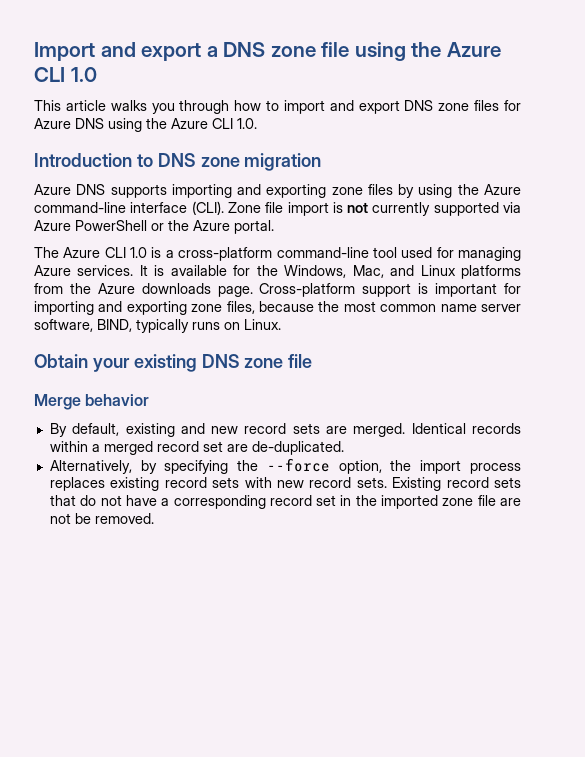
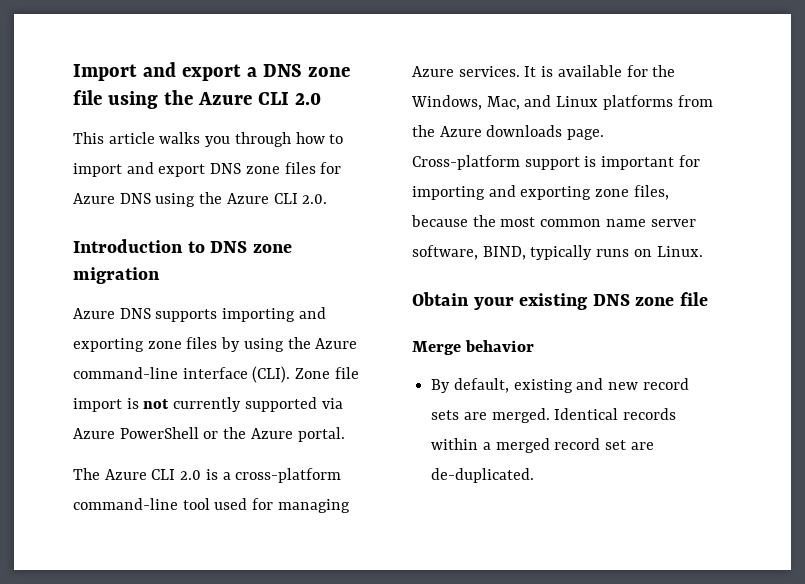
[70,67,97,82] 1.0 -> [294,92,321,105] 2.0
[237,118,257,129] 1.0. -> [302,194,328,204] 2.0.
[130,247,148,258] 1.0 -> [180,470,202,480] 2.0
[49,458,522,474] [49,477,521,491] [49,495,522,509] [49,513,154,524] // Alternatively, by specifying the --force option, the import process replaces existing record sets with new record sets. Existing record sets that do not have a corresponding record set in the imported zone file are not be removed. -> (535, 475) none

